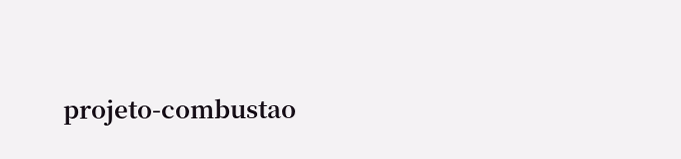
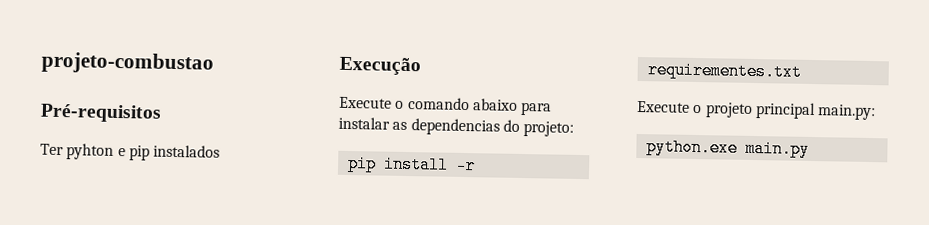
(297, 112) none -> [40,103,162,123] [40,143,221,161] [339,56,421,76] [339,96,553,116] [338,116,575,137] [346,154,476,175] [646,61,802,81] [637,100,877,121] [645,138,810,158] // Pré-requisitos // Ter pyhton e pip instalados // Execução // Execute o comando abaixo para instalar as dependencias do projeto: // pip install -r requirementes.txt // Execute o projeto principal main.py: // python.exe main.py

